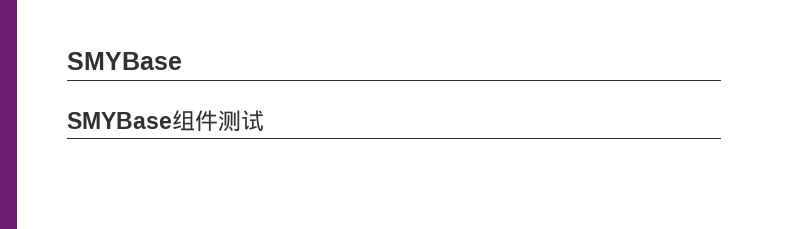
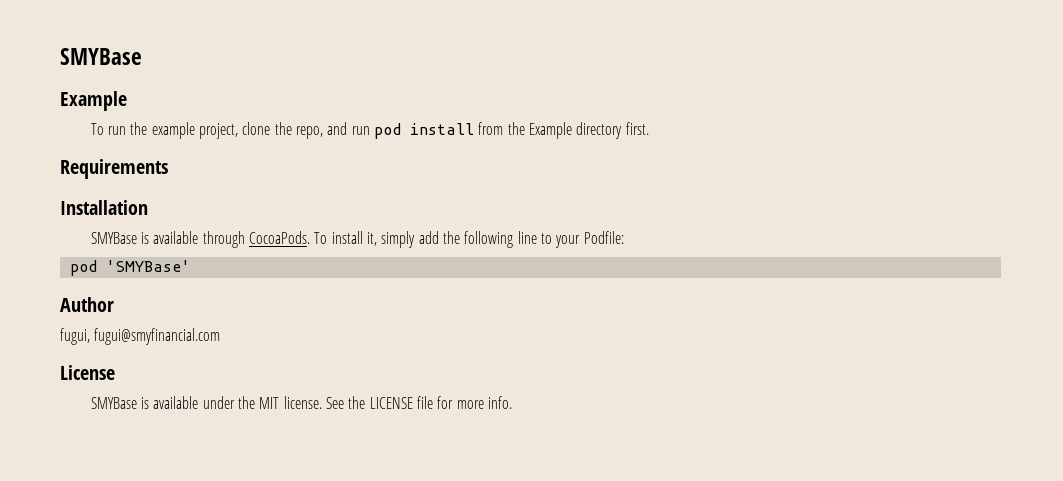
[67,110,264,132] SMYBase组件测试 -> [60,91,127,111] [90,122,649,139] [60,159,168,179] [60,200,148,215] [90,231,624,248] [69,260,190,276] [60,297,114,312] [60,328,221,345] [60,365,115,380] [90,396,512,409] Example // To run the example project, clone the repo, and run pod install from the Example directory first. // Requirements // Installation // SMYBase is available through CocoaPods. To install it, simply add the following line to your Podfile: // pod 'SMYBase' // Author // fugui, fugui@smyfinancial.com // License // SMYBase is available under the MIT license. See the LICENSE file for more info.

